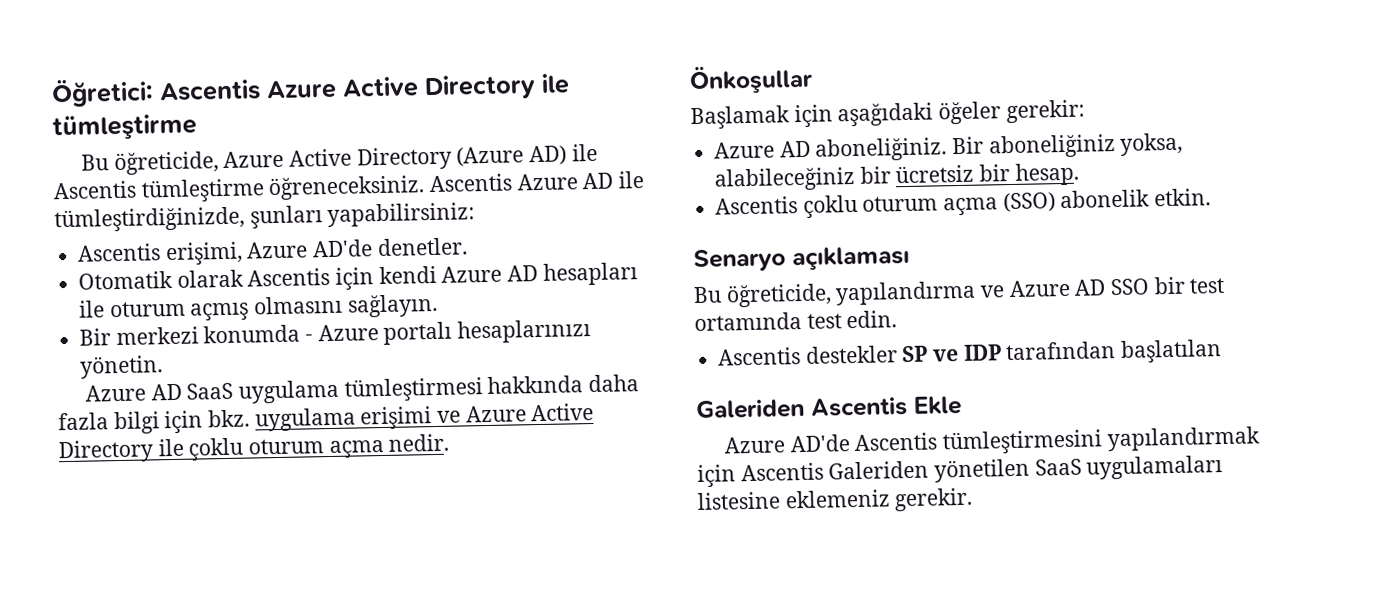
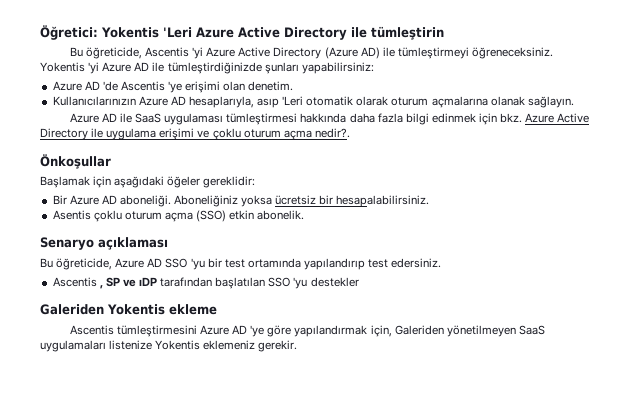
[159,73,570,102] [52,113,197,141] [80,151,219,176] Ascentis Azure Active Directory ile tümleştirme // Bu öğreticide, -> [101,26,444,40] [69,47,204,59] Yokentis 'Leri Azure Active Directory ile tümleştirin // Bu öğreticide, Ascentis 'yi
[53,170,645,204] [54,206,245,234] Ascentis tümleştirme öğreneceksiniz. Ascentis Azure AD ile tümleştirdiğinizde, -> [397,47,553,59] [40,62,262,74] tümleştirmeyi öğreneceksiniz. Yokentis 'yi Azure AD ile tümleştirdiğinizde
[77,237,468,267] [78,262,638,291] [78,293,438,322] [79,319,592,346] [80,355,164,379] [84,379,339,404] Ascentis erişimi, Azure AD'de denetler. // Otomatik olarak Ascentis için kendi Azure AD hesapları ile oturum açmış olmasını sağlayın. // Bir merkezi konumda - Azure portalı hesaplarınızı yönetin. // Azure AD SaaS uygulama -> [52,81,294,93] [52,96,574,108] [69,113,224,125] Azure AD 'de Ascentis 'ye erişimi olan denetim. // Kullanıcılarınızın Azure AD hesaplarıyla, asıp 'Leri otomatik olarak oturum açmalarına olanak sağlayın. // Azure AD ile SaaS uygulaması
(160, 423) none -> [431,113,476,123] edinmek
[254,402,595,432] [58,433,450,464] uygulama erişimi ve Azure Active Directory ile çoklu oturum açma nedir. -> [525,113,590,123] [40,128,350,140] Azure Active Directory ile uygulama erişimi ve çoklu oturum açma nedir?.
[1005,99,1085,124] [714,132,1184,162] [714,162,1079,192] [715,196,799,215] gerekir: // Azure AD aboneliğiniz. Bir aboneliğiniz yoksa, alabileceğiniz bir ücretsiz bir hesap. // Ascentis -> [203,176,256,188] [52,195,430,207] [52,210,91,220] gereklidir: // Bir Azure AD aboneliği. Aboneliğiniz yoksa ücretsiz bir hesapalabilirsiniz. // Asentis
[1060,188,1212,209] abonelik etkin. -> [229,210,305,220] etkin abonelik.
[835,280,1006,306] yapılandırma ve -> (113, 264) none
(1151, 287) none -> [190,258,205,270] 'yu
[806,310,898,329] [717,345,898,366] test edin. // Ascentis destekler -> [303,258,442,270] [52,277,103,289] yapılandırıp test edersiniz. // Ascentis ,
[962,344,1002,361] IDP -> [139,277,158,286] ıDP
[695,395,962,420] [723,426,1260,456] [697,455,1224,489] [697,491,781,511] // Galeriden Ascentis Ekle // Azure AD'de Ascentis tümleştirmesini yapılandırmak için Ascentis Galeriden yönetilen SaaS uygulamaları listesine -> [268,277,359,289] [40,304,217,315] [69,325,545,337] [40,340,201,352] SSO 'yu destekler // Galeriden Yokentis ekleme // Ascentis tümleştirmesini Azure AD 'ye göre yapılandırmak için, Galeriden yönetilmeyen SaaS uygulamaları listenize Yokentis

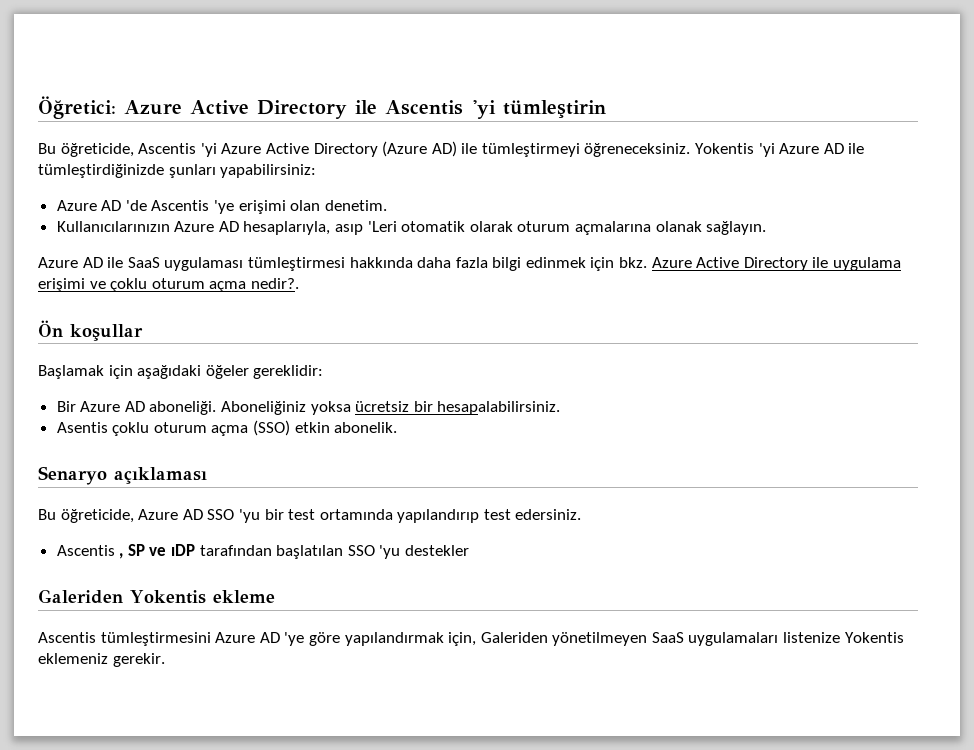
[101,27,367,40] Yokentis 'Leri Azure Active Directory ile -> [124,100,496,119] Azure Active Directory ile Ascentis 'yi
[40,154,111,169] Önkoşullar -> [38,320,143,341] Ön koşullar

